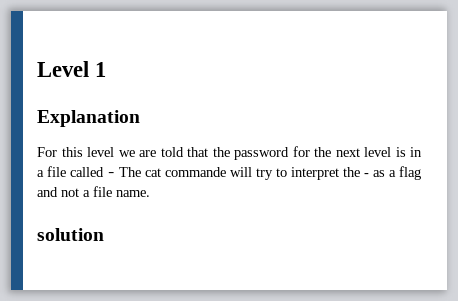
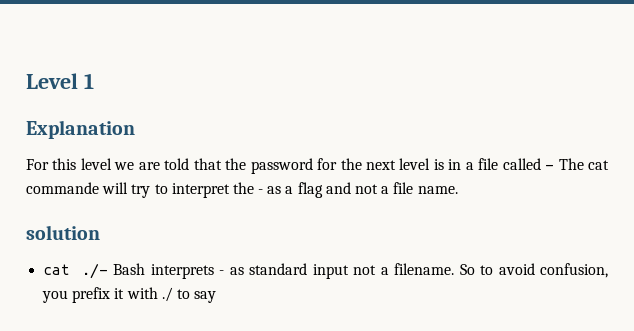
(104, 234) none -> [43,263,608,279] [42,287,217,303] // cat ./- Bash interprets - as standard input not a filename. So to avoid confusion, you prefix it with ./ to say

